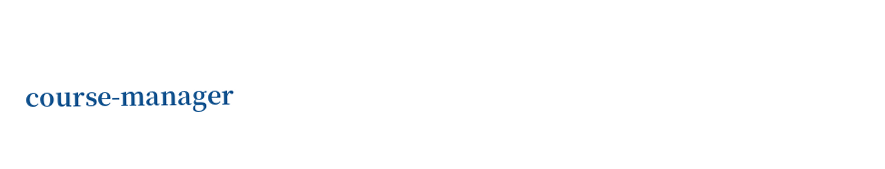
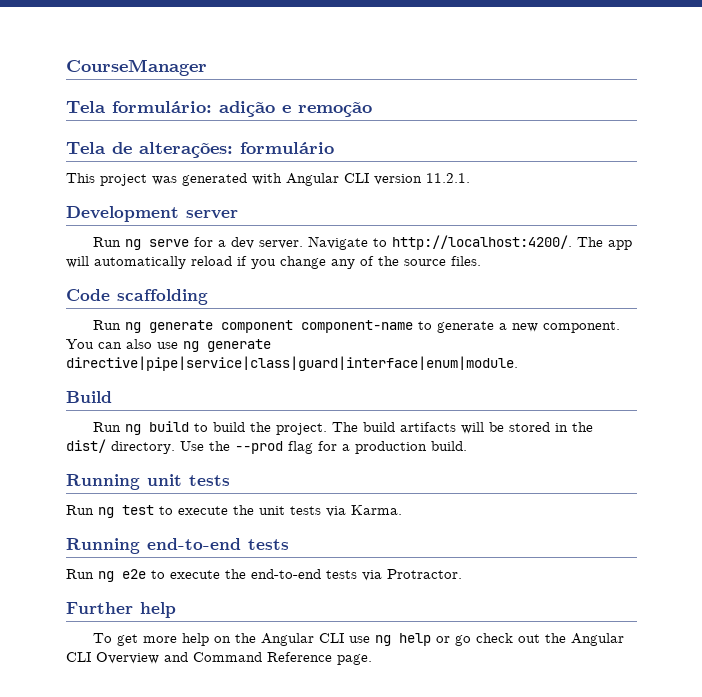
[25,89,235,115] course-manager -> [66,59,207,76] [66,101,372,117] [66,142,334,158] [66,173,470,186] [66,206,238,222] [93,235,633,250] [66,256,481,269] [66,289,208,305] [93,320,621,333] [66,339,271,352] [66,356,518,371] [66,391,112,403] [93,421,594,435] [66,439,467,454] [66,474,230,490] [66,505,402,518] [66,538,289,554] [66,569,462,582] [66,602,176,618] [93,633,625,646] [66,652,372,665] CourseManager // Tela formulário: adição e remoção // Tela de alterações: formulário // This project was generated with Angular CLI version 11.2.1. // Development server // Run ng serve for a dev server. Navigate to http://localhost:4200/. The app will automatically reload if you change any of the source files. // Code scaffolding // Run ng generate component component-name to generate a new component. You can also use ng generate directive|pipe|service|class|guard|interface|enum|module. // Build // Run ng build to build the project. The build artifacts will be stored in the dist/ directory. Use the --prod flag for a production build. // Running unit tests // Run ng test to execute the unit tests via Karma. // Running end-to-end tests // Run ng e2e to execute the end-to-end tests via Protractor. // Further help // To get more help on the Angular CLI use ng help or go check out the Angular CLI Overview and Command Reference page.

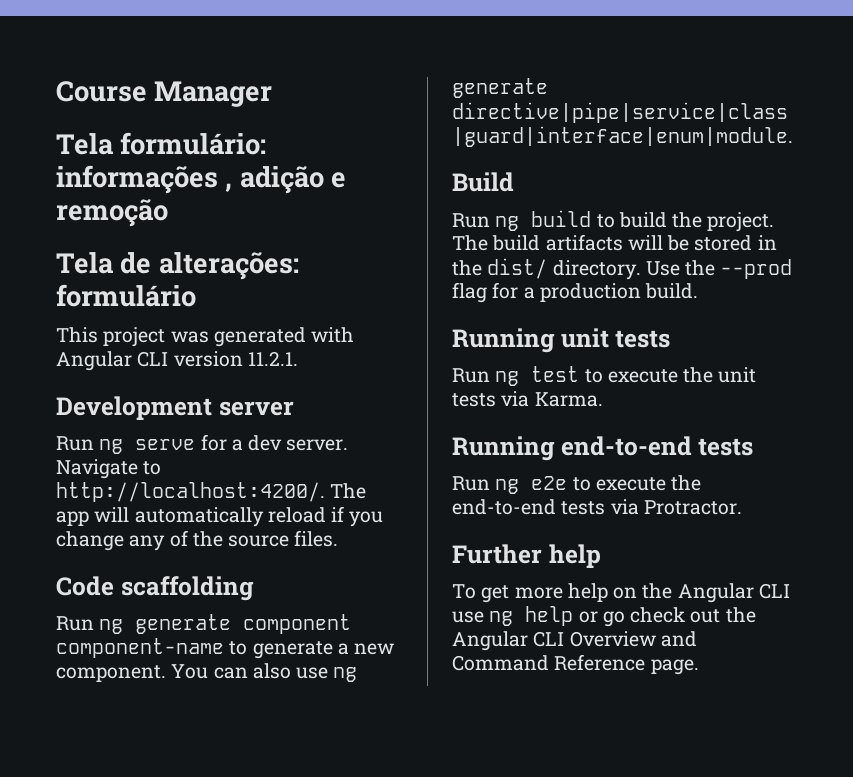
[66,59,207,76] CourseManager -> [56,81,273,107] Course Manager
(212, 107) none -> [56,165,233,194] informações ,

